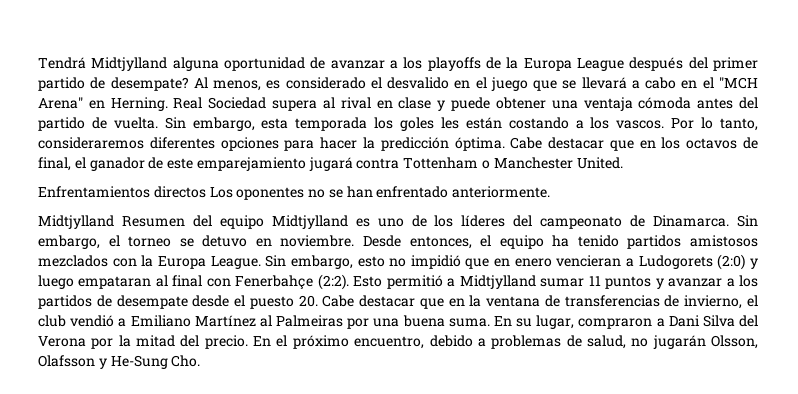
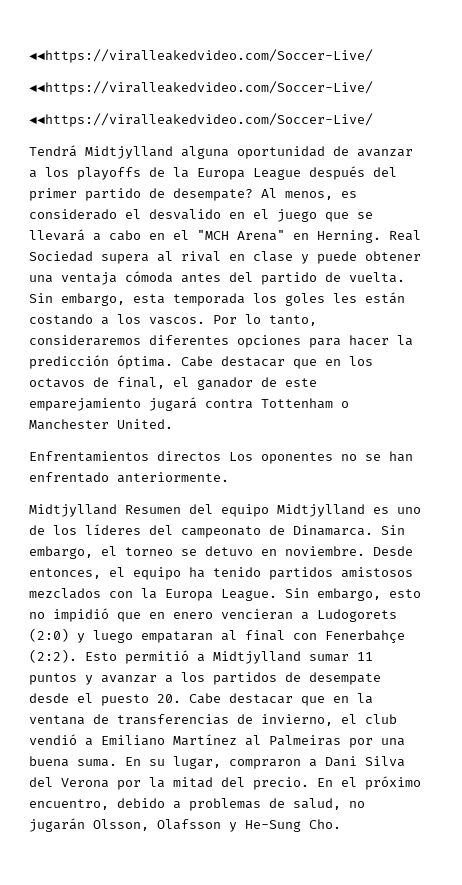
(38, 63) none -> [29,49,373,63] [29,81,373,95] [29,113,373,127] ◄◄https://viralleakedvideo.com/Soccer-Live/ // ◄◄https://viralleakedvideo.com/Soccer-Live/ // ◄◄https://viralleakedvideo.com/Soccer-Live/ //

